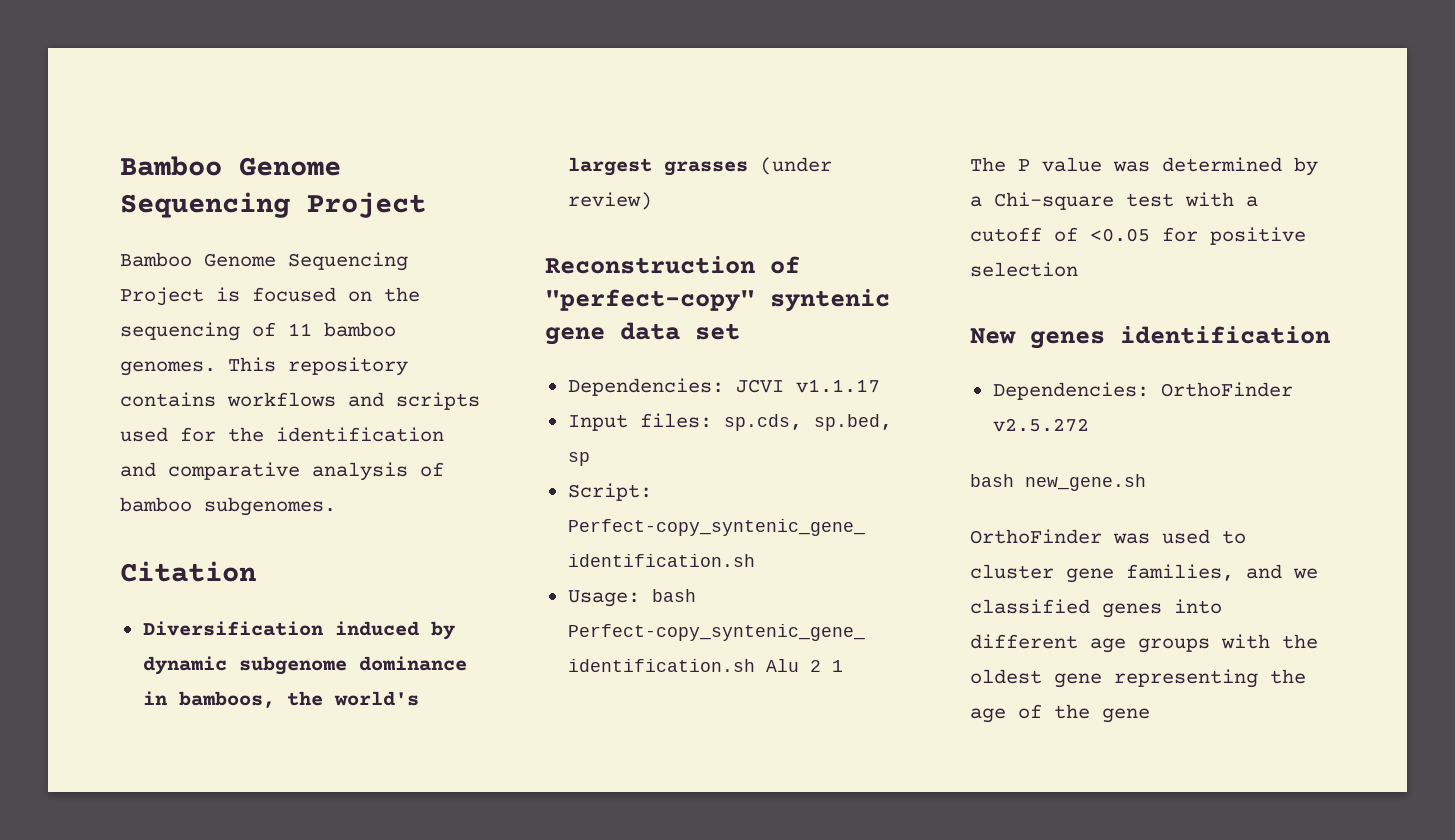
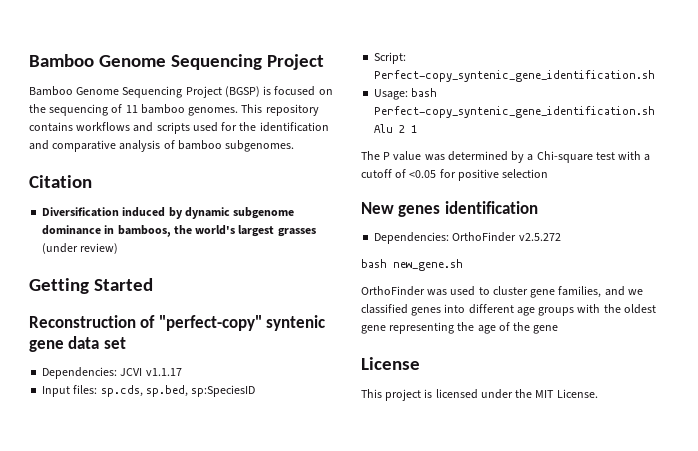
(204, 296) none -> [224,86,260,97] (BGSP)
(652, 201) none -> [29,278,154,294] // Getting Started
[567,452,590,466] sp -> [191,385,256,397] sp:SpeciesID
(1150, 715) none -> [361,357,420,370] [361,389,598,401] // License // This project is licensed under the MIT License.

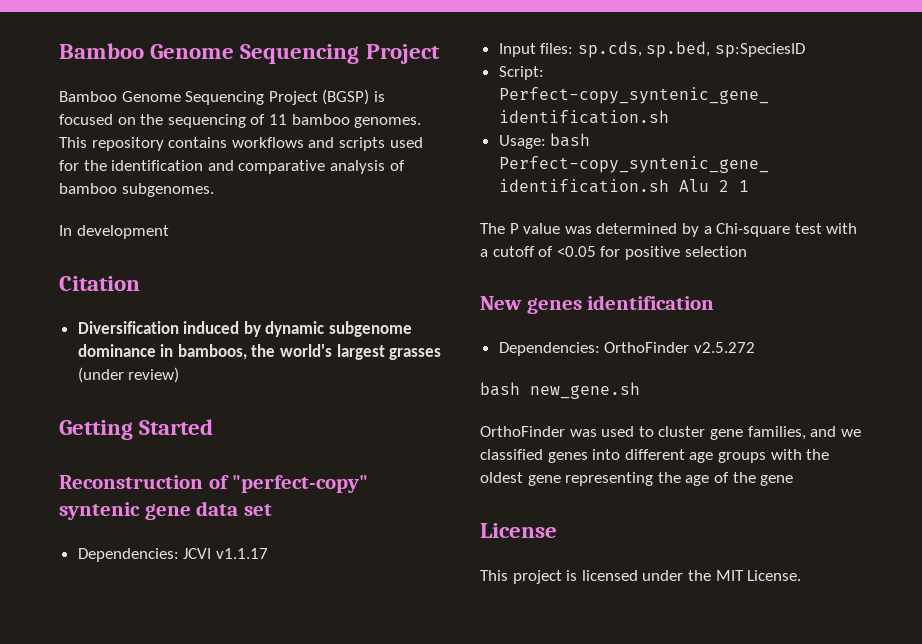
(295, 146) none -> [59,225,169,239] // In development

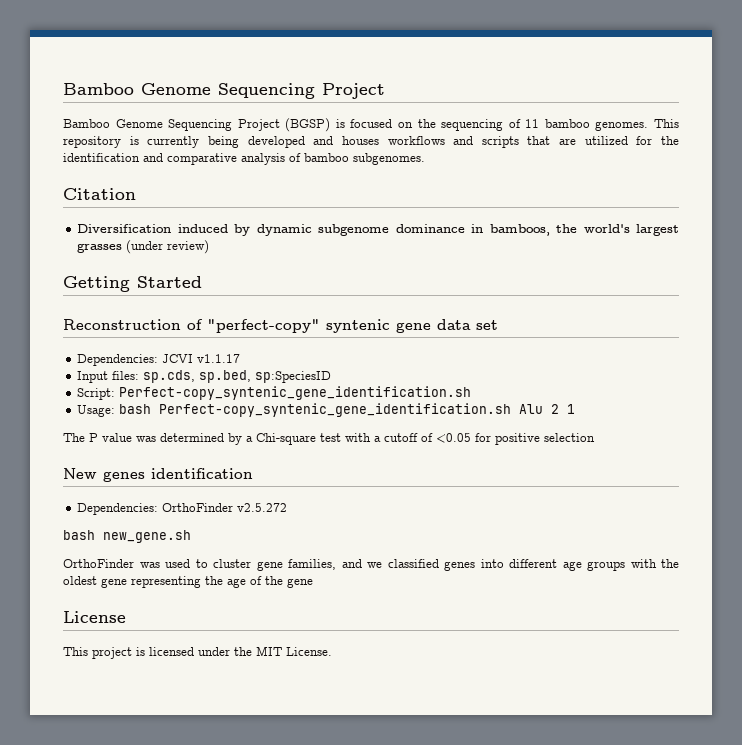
[168,137,423,151] contains workflows and scripts used -> [129,136,628,148] is currently being developed and houses workflows and scripts that are utilized
[59,225,169,239] // In development -> (425, 159) none

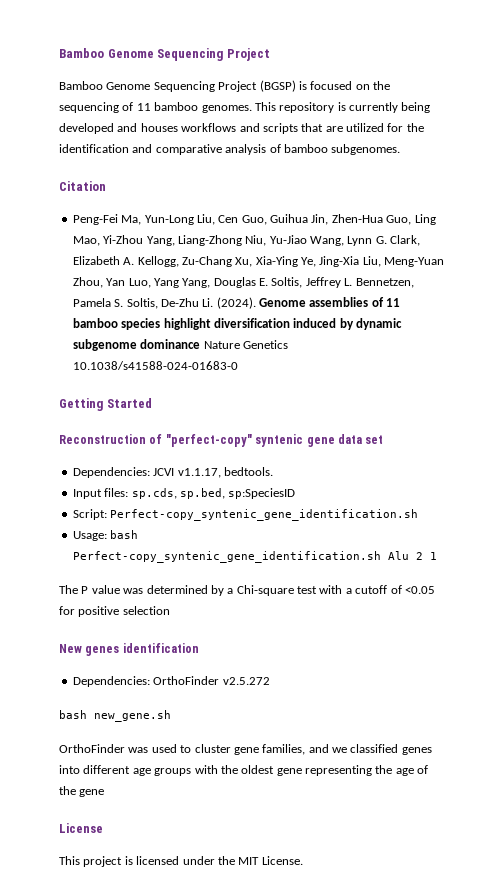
[77,224,172,233] Diversification -> [72,214,436,225] [72,235,421,246] [72,256,445,267] [72,277,414,288] [72,297,401,309] [72,318,290,330] Peng-Fei Ma, Yun-Long Liu, Cen Guo, Guihua Jin, Zhen-Hua Guo, Ling Mao, Yi-Zhou Yang, Liang-Zhong Niu, Yu-Jiao Wang, Lynn G. Clark, Elizabeth A. Kellogg, Zu-Chang Xu, Xia-Ying Ye, Jing-Xia Liu, Meng-Yuan Zhou, Yan Luo, Yang Yang, Douglas E. Soltis, Jeffrey L. Bennetzen, Pamela S. Soltis, De-Zhu Li. (2024). Genome assemblies of 11 bamboo species highlight diversification
[471,224,680,236] [77,240,210,254] in bamboos, the world's largest grasses (under review) -> [203,340,288,349] [72,361,238,370] Nature Genetics 10.1038/s41588-024-01683-0
[197,354,241,363] v1.1.17 -> [177,467,273,478] v1.1.17, bedtools.

